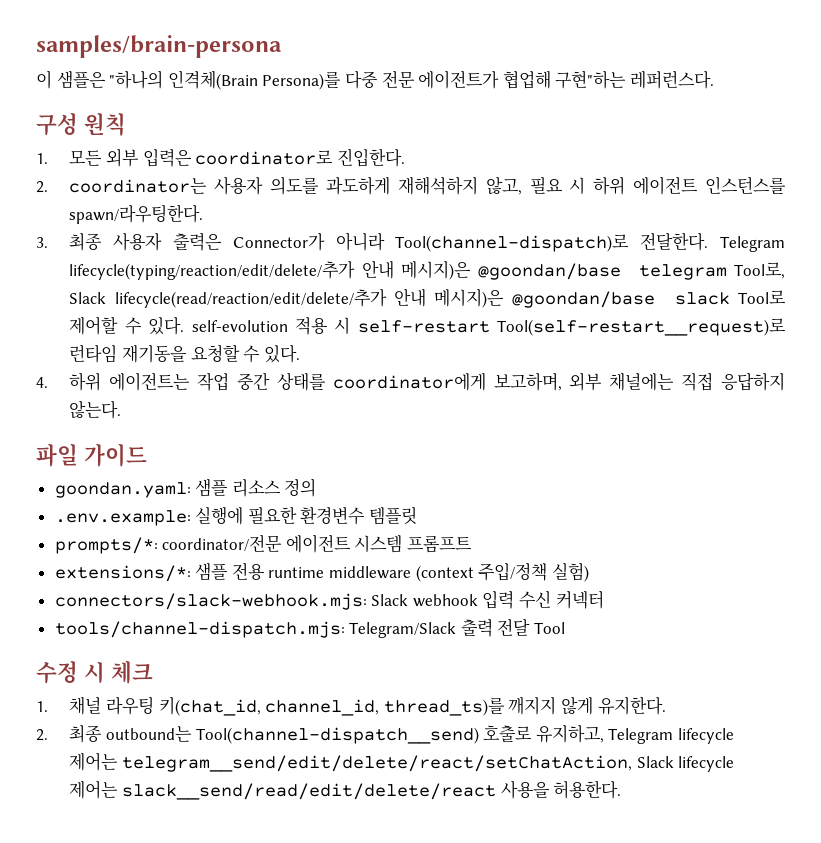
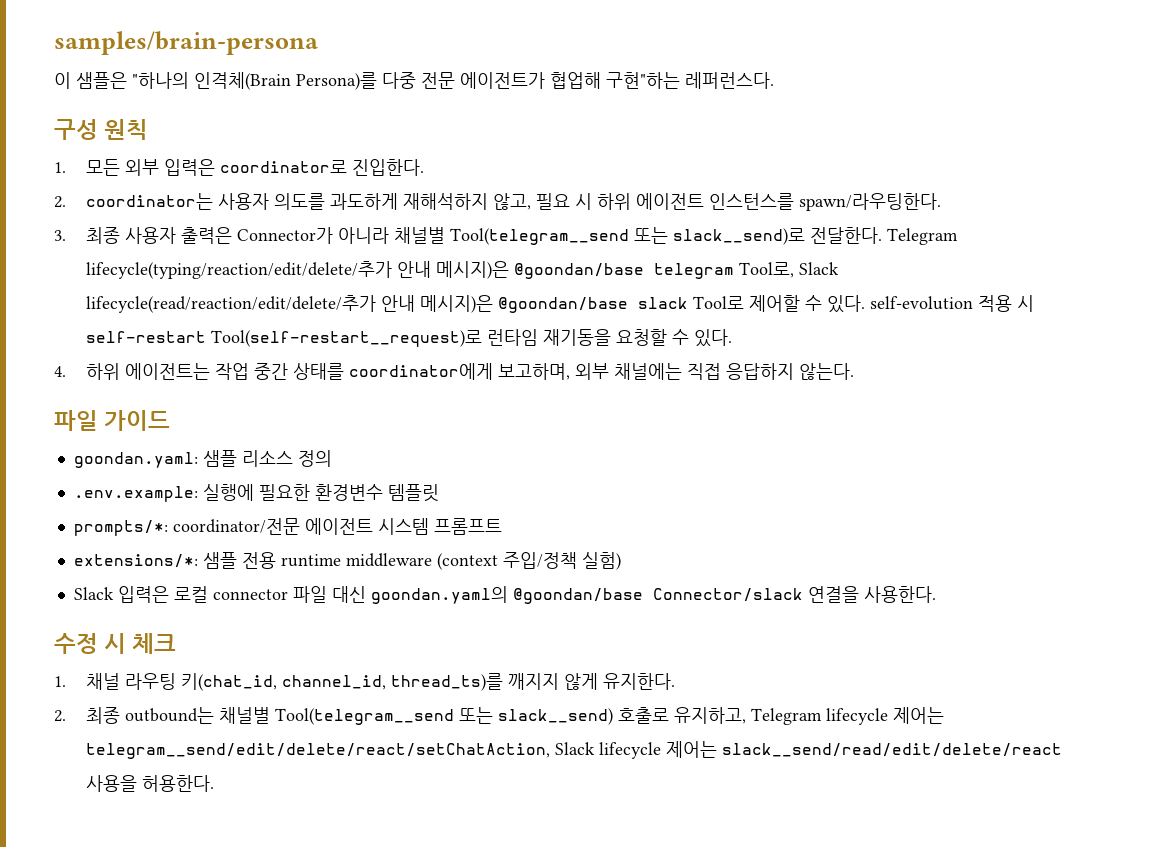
[395,234,630,252] Tool(channel-dispatch)로 -> [394,227,806,245] 채널별 Tool(telegram__send 또는 slack__send)로
[54,590,604,610] [54,618,566,638] connectors/slack-webhook.mjs: Slack webhook 입력 수신 커넥터 // tools/channel-dispatch.mjs: Telegram/Slack 출력 전달 Tool -> [73,586,936,604] Slack 입력은 로컬 connector 파일 대신 goondan.yaml의 @goondan/base Connector/slack 연결을 사용한다.
[195,727,479,744] Tool(channel-dispatch__send) -> [219,707,614,725] 채널별 Tool(telegram__send 또는 slack__send)

